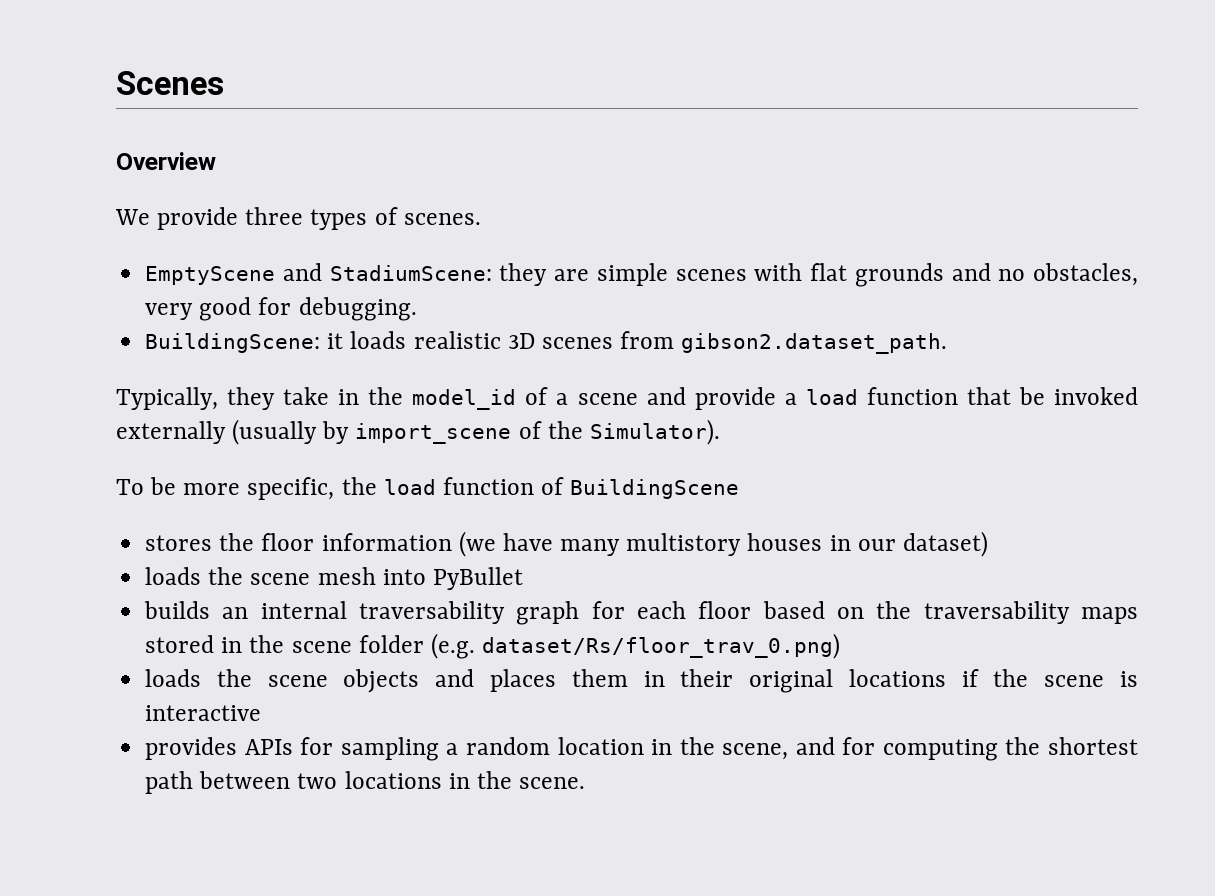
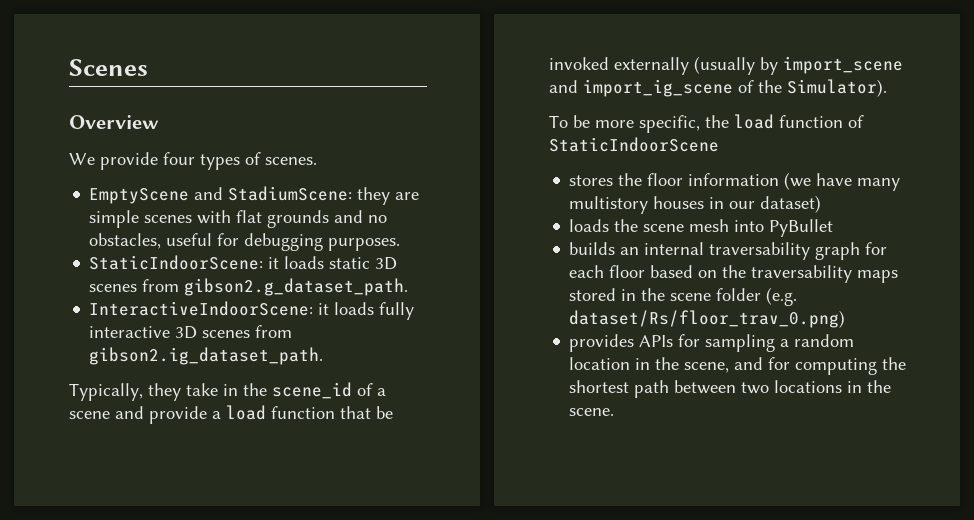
[245,207,304,225] three -> [163,152,195,165] four
[145,297,417,321] [145,331,948,354] very good for debugging. // BuildingScene: it loads realistic 3D scenes from gibson2.dataset_path. -> [166,233,401,251] [89,255,398,270] [89,278,409,296] [89,301,415,320] [89,325,293,339] [89,347,324,365] useful for debugging purposes. // StaticIndoorScene: it loads static 3D scenes from gibson2.g_dataset_path. // InteractiveIndoorScene: it loads fully interactive 3D scenes from gibson2.ig_dataset_path.
[412,389,517,410] model_id -> [272,382,352,399] scene_id
(512, 433) none -> [549,79,733,97] and import_ig_scene
[570,479,740,499] BuildingScene -> [549,137,719,152] StaticIndoorScene
[145,669,1138,693] [145,705,262,721] // loads the scene objects and places them in their original locations if the scene is interactive -> (846, 319) none

